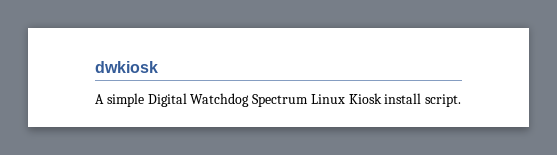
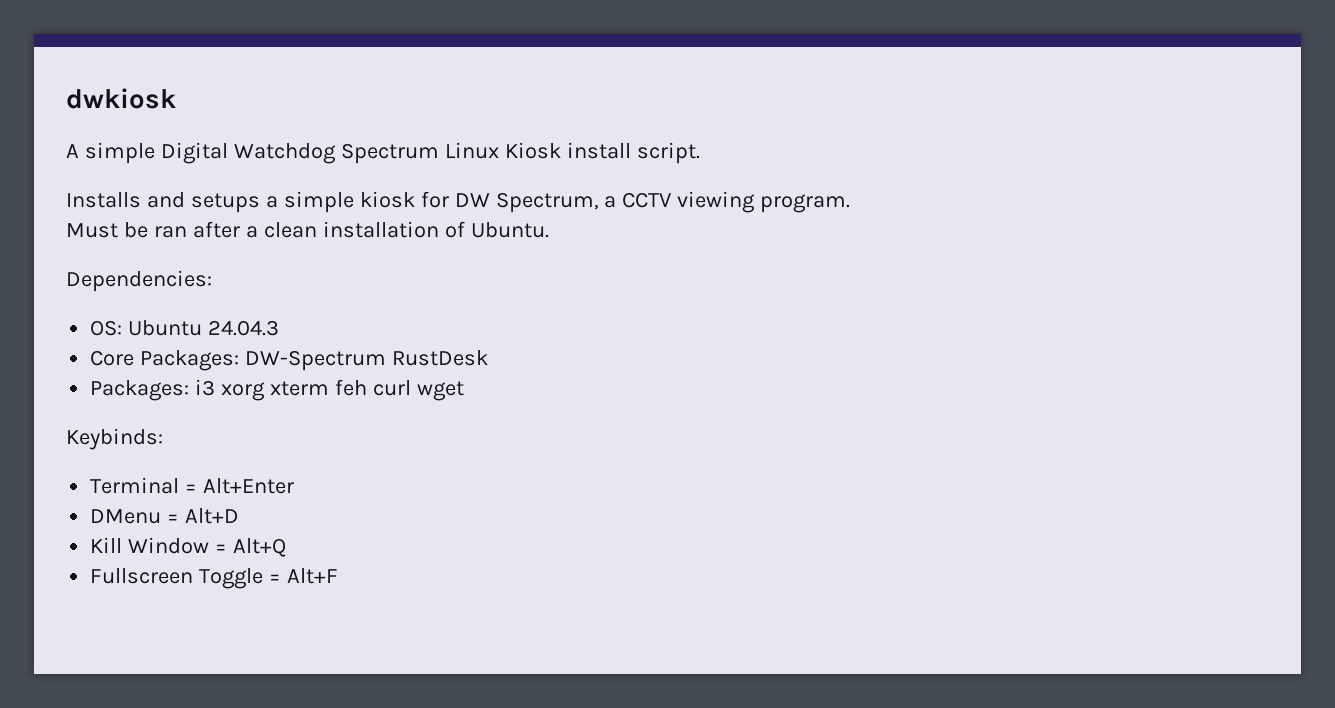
(462, 100) none -> [66,191,851,213] [66,221,549,238] [66,270,212,292] [90,320,280,336] [90,350,489,371] [90,379,464,401] [66,428,163,450] [90,477,295,494] [90,508,240,524] [90,537,287,557] [90,568,339,589] // Installs and setups a simple kiosk for DW Spectrum, a CCTV viewing program. // Must be ran after a clean installation of Ubuntu. // Dependencies: // OS: Ubuntu 24.04.3 // Core Packages: DW-Spectrum RustDesk // Packages: i3 xorg xterm feh curl wget // Keybinds: // Terminal = Alt+Enter // DMenu = Alt+D // Kill Window = Alt+Q // Fullscreen Toggle = Alt+F

